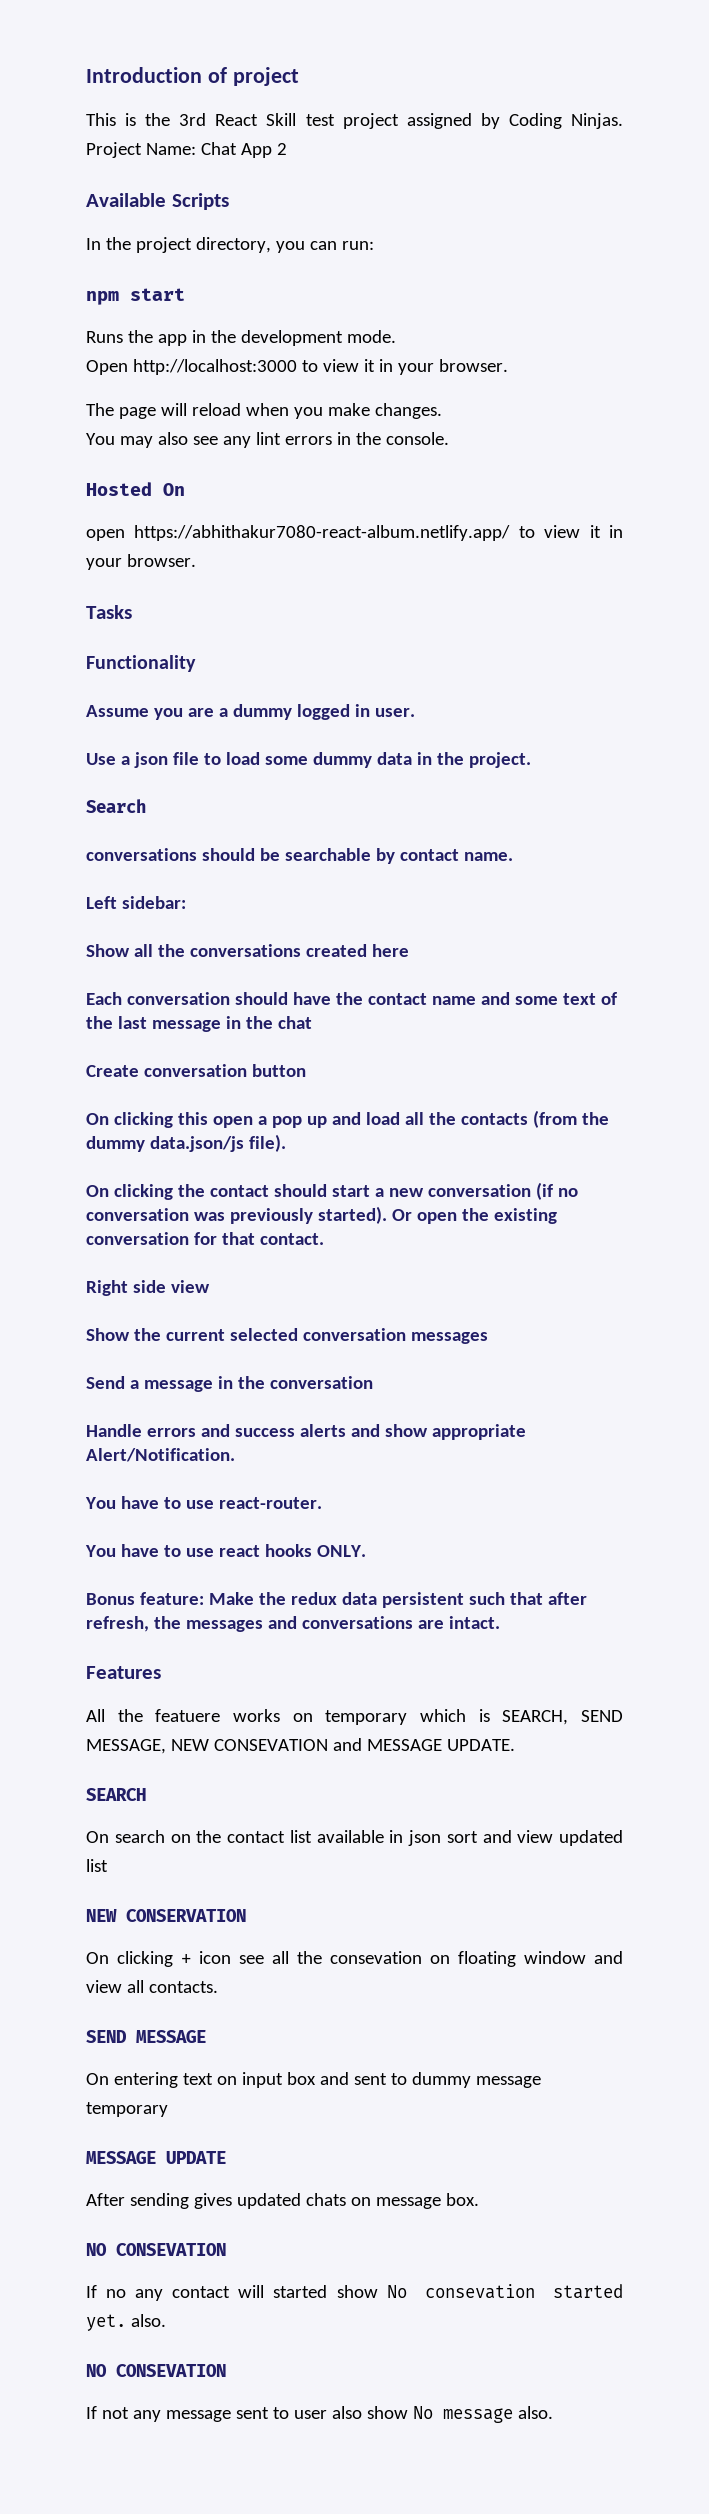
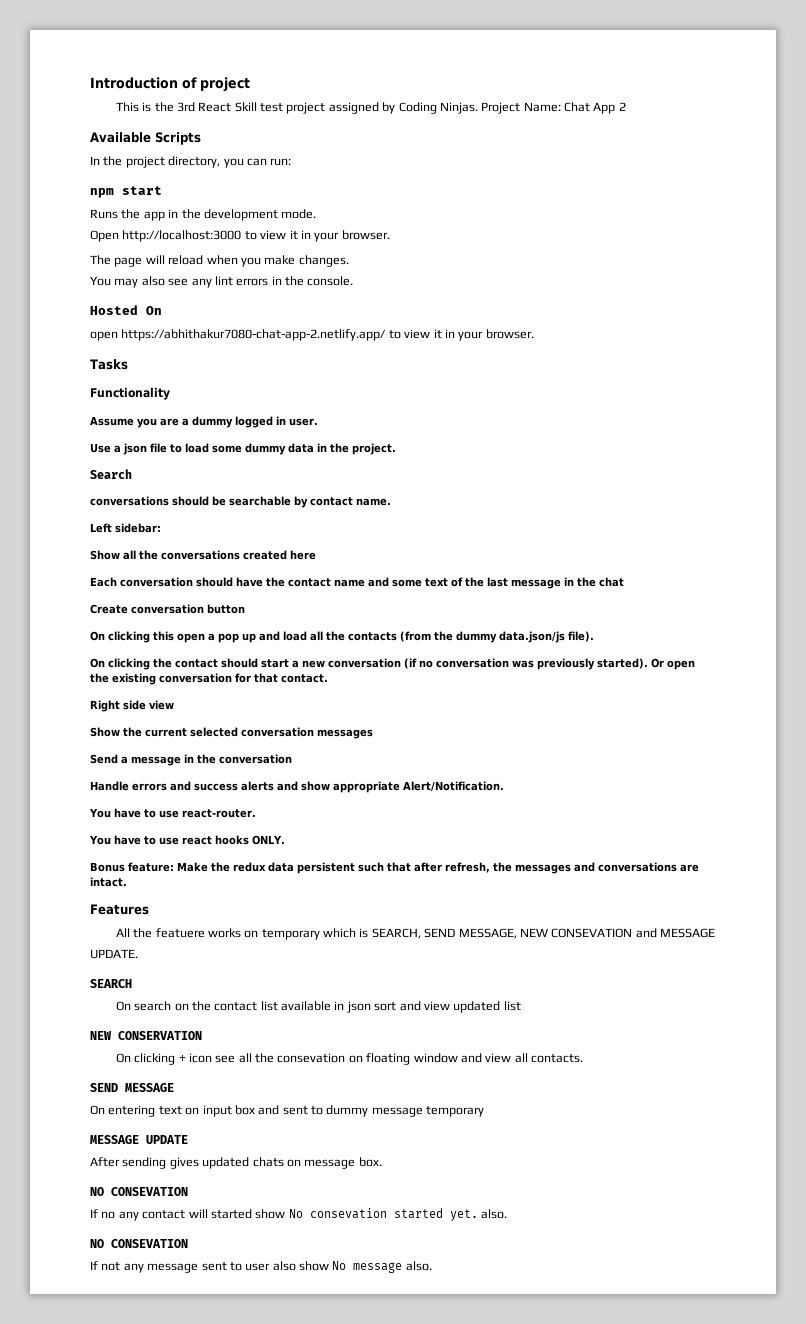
[134,525,511,541] https://abhithakur7080-react-album.netlify.app/ -> [121,329,387,341] https://abhithakur7080-chat-app-2.netlify.app/

